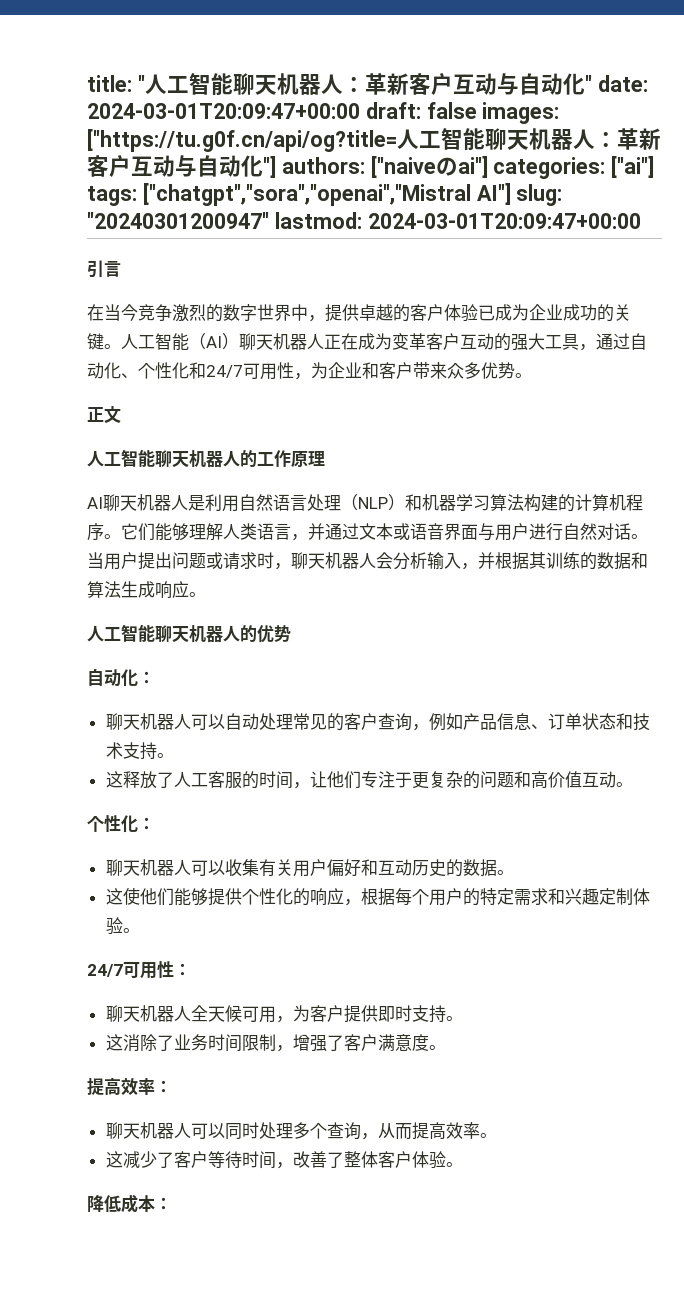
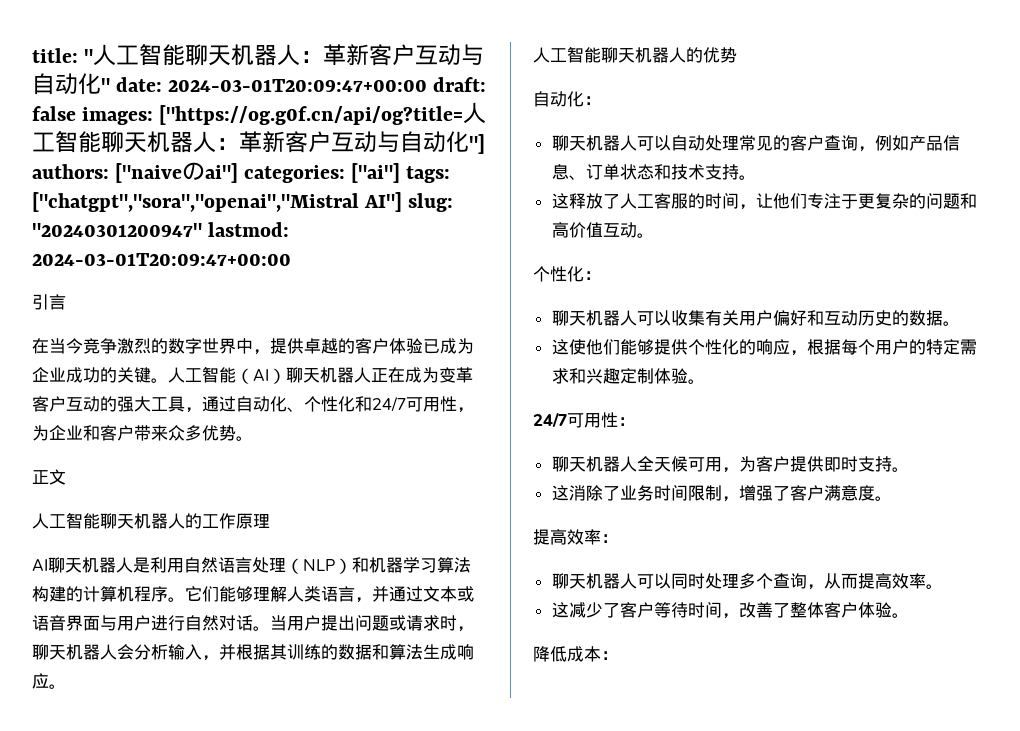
[87,129,397,152] ["https://tu.g0f.cn/api/og?title= -> [159,105,464,125] ["https://og.g0f.cn/api/og?title=

